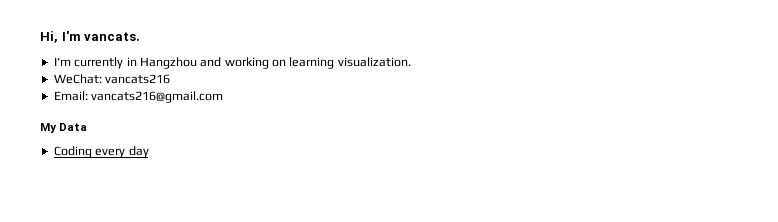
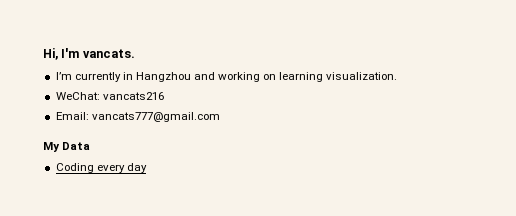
[91,91,224,103] vancats216@gmail.com -> [91,112,220,122] vancats777@gmail.com

